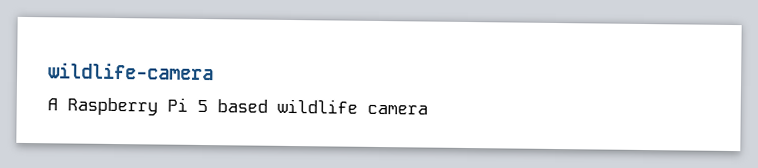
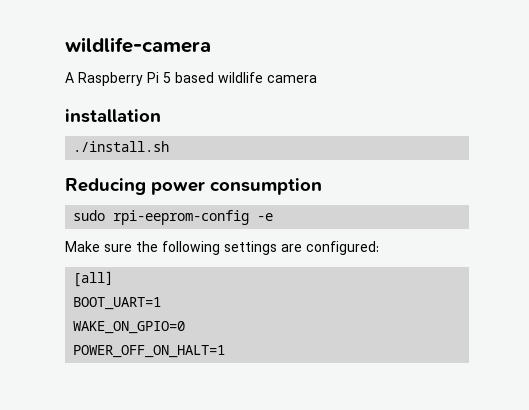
(428, 109) none -> [65,109,161,123] [73,141,170,152] [65,178,322,195] [73,210,274,225] [65,241,379,255] [73,271,114,287] [73,297,162,310] [73,321,186,334] [73,345,226,358] // installation // ./install.sh // Reducing power consumption // sudo rpi-eeprom-config -e // Make sure the following settings are configured: // [all] // BOOT_UART=1 // WAKE_ON_GPIO=0 // POWER_OFF_ON_HALT=1

